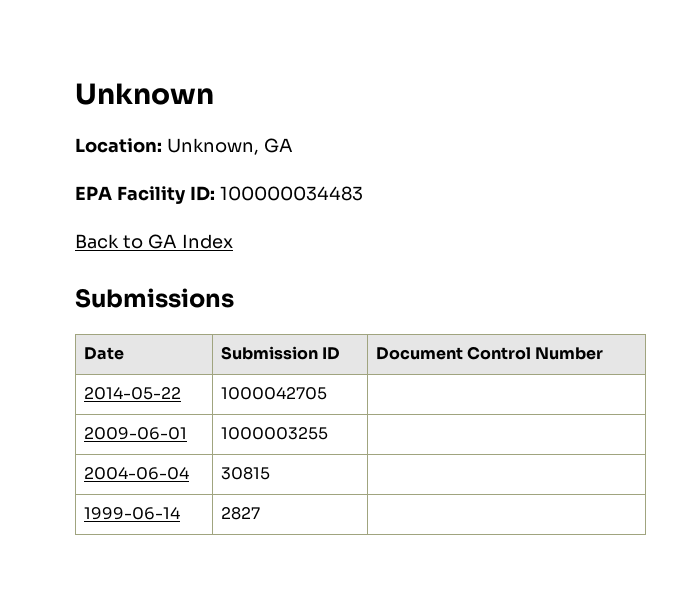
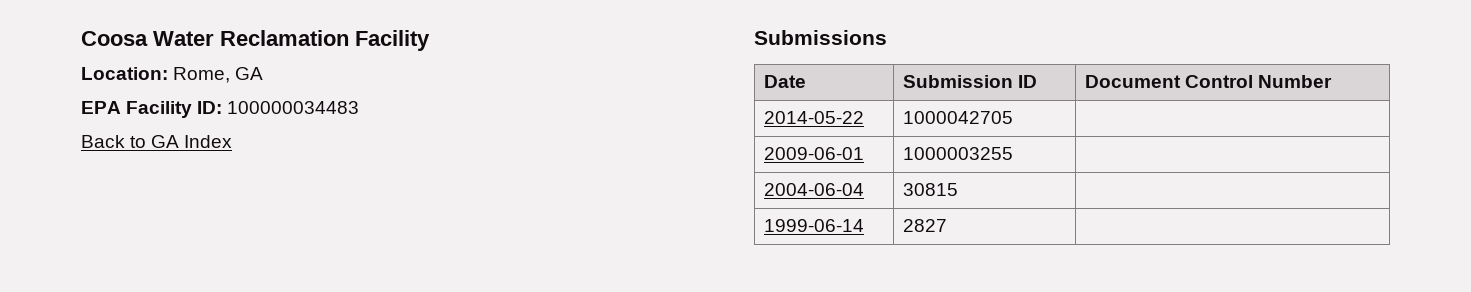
[75,83,214,105] Unknown -> [81,30,430,51] Coosa Water Reclamation Facility
[166,138,259,155] Unknown, -> [173,67,231,83] Rome,

